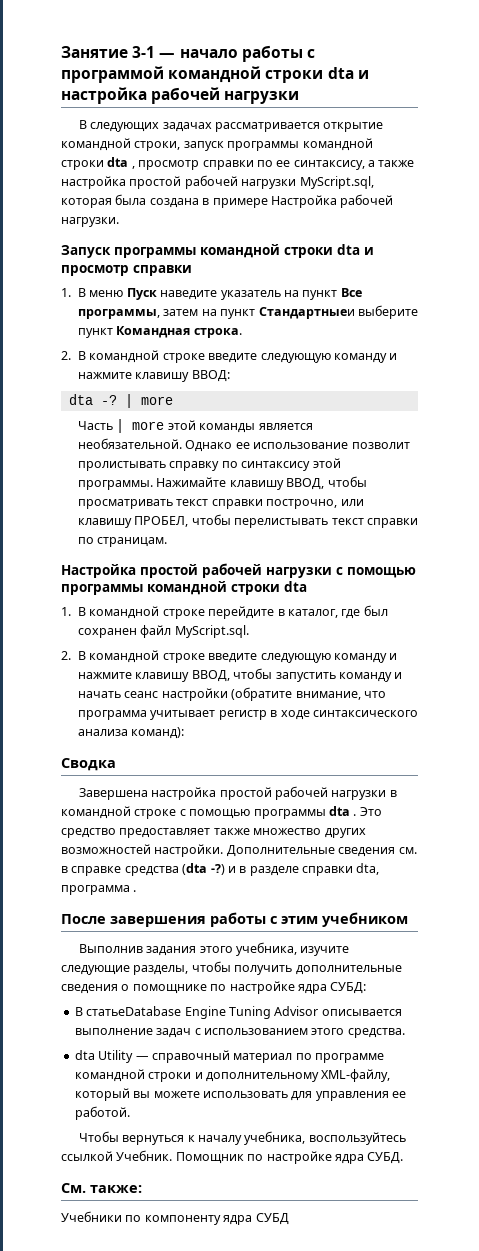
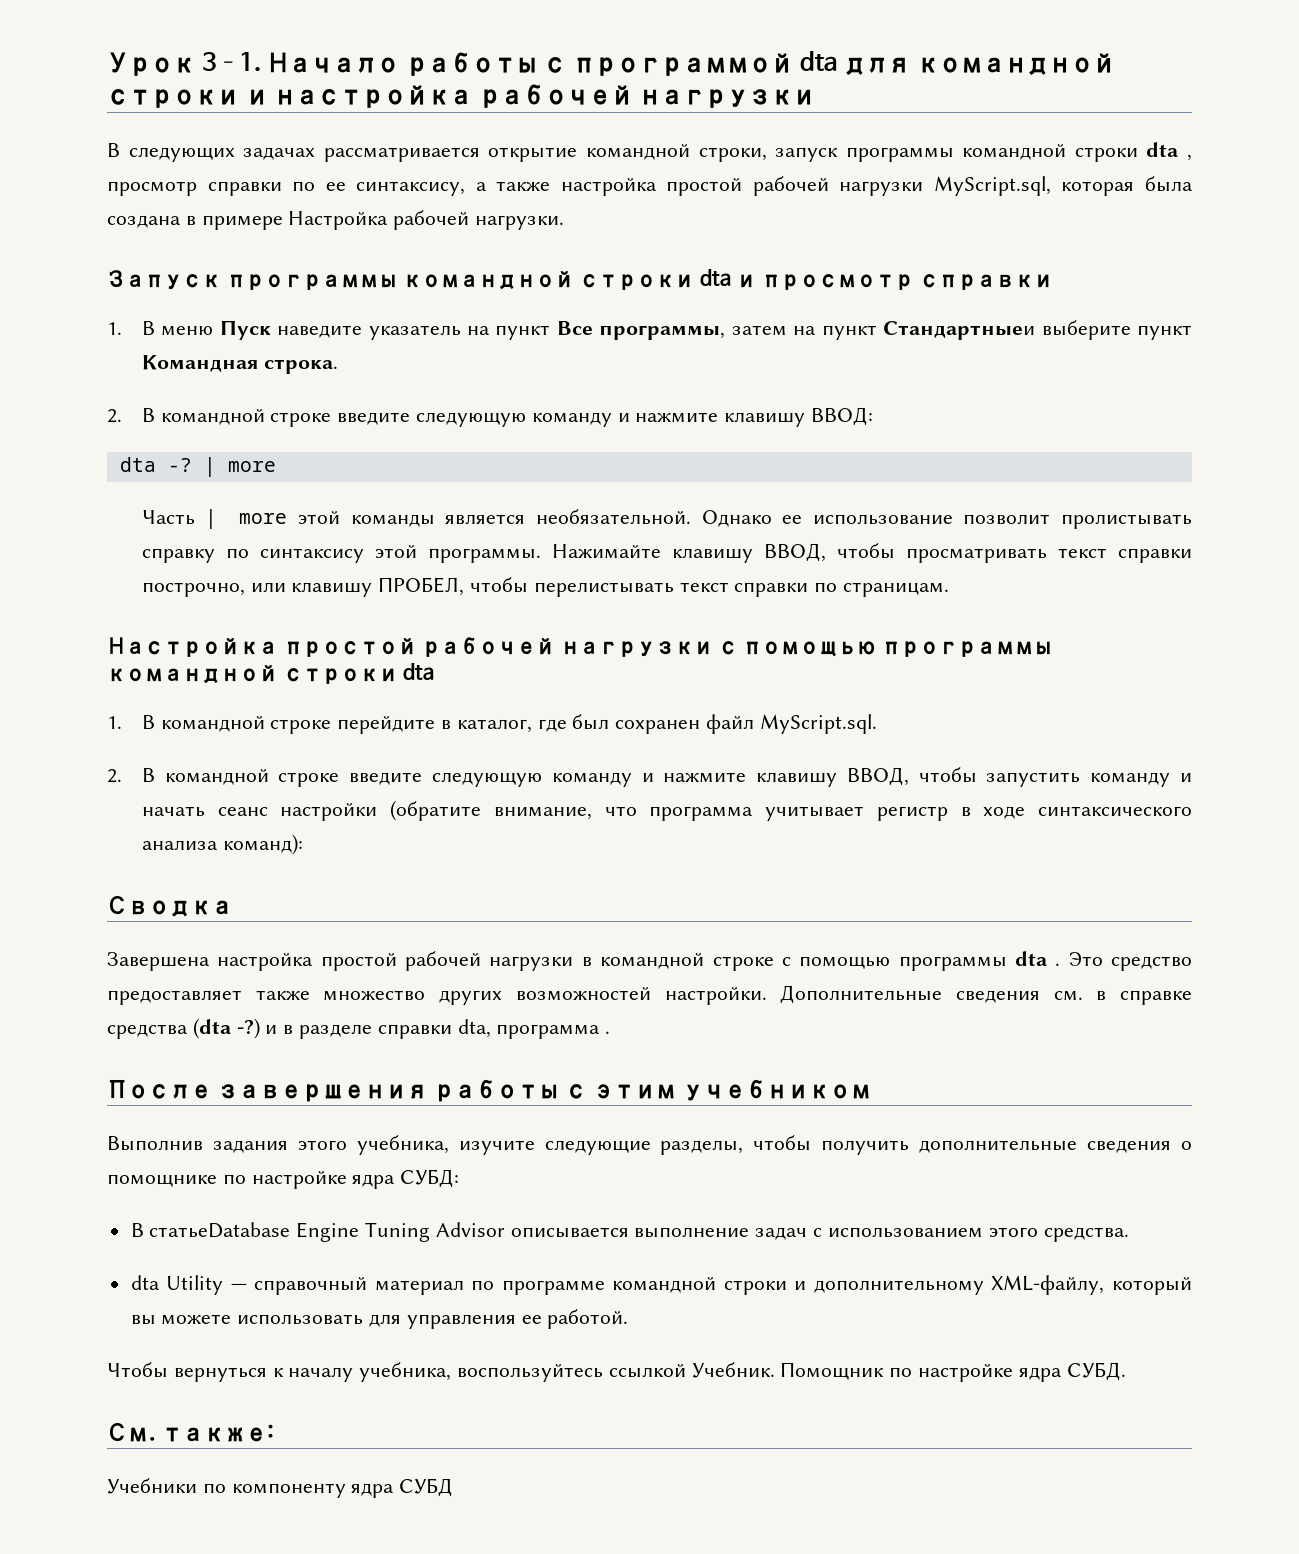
[61,46,238,58] Занятие 3-1 — начало -> [107,52,400,76] Урок 3–1. Начало
[168,66,354,83] командной строки dta -> [799,51,1115,75] [107,89,239,108] dta для командной строки

